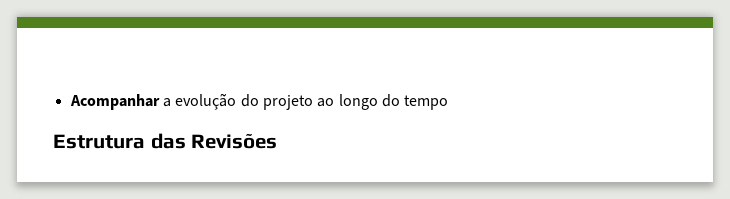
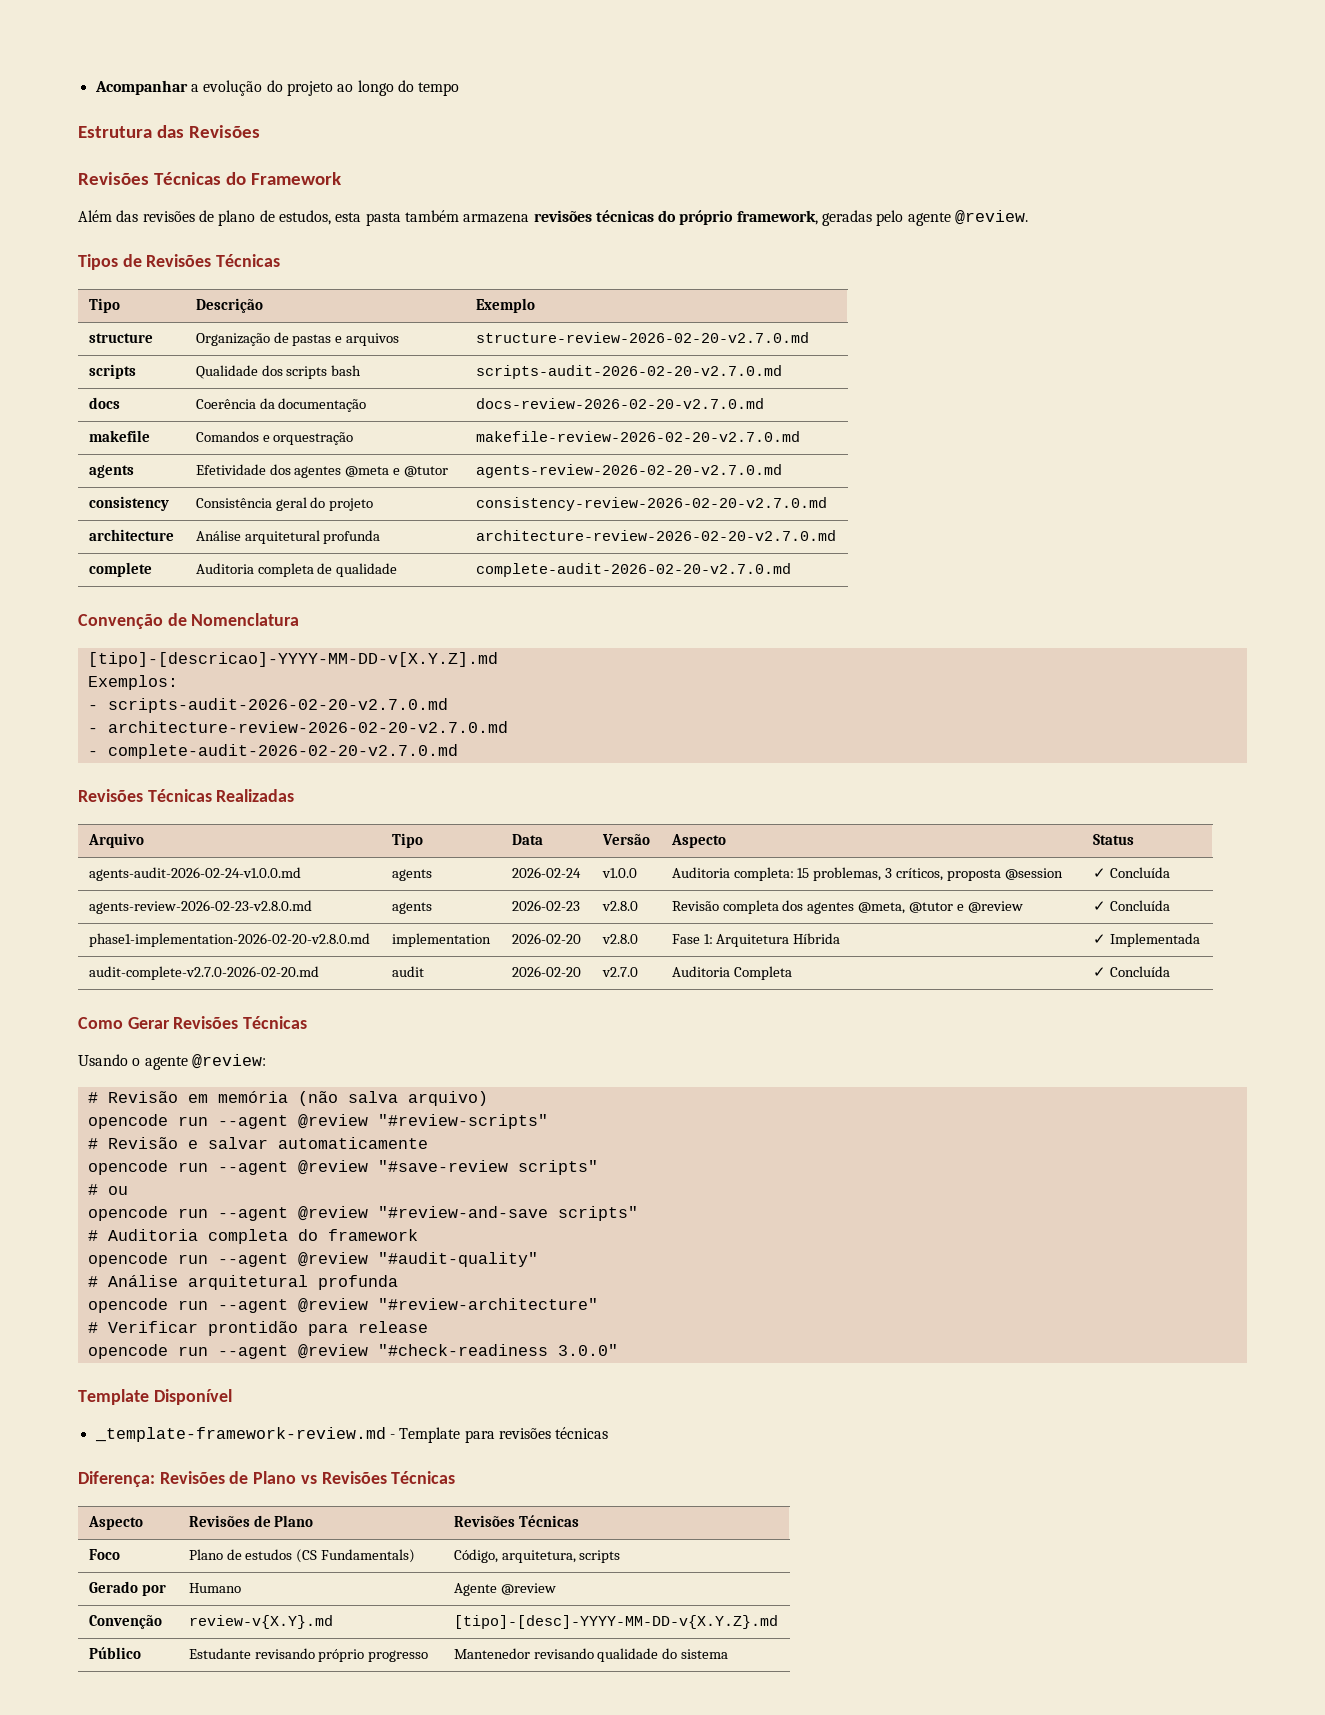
(278, 141) none -> [78,172,341,185] [78,210,1029,226] [78,254,281,270] [88,298,120,313] [195,298,263,313] [475,298,535,313] [88,333,153,343] [195,332,400,346] [475,332,809,343] [88,364,136,379] [195,365,362,379] [475,365,782,379] [88,397,120,409] [195,398,367,412] [475,398,764,409] [88,430,150,442] [195,431,354,445] [475,431,800,442] [88,465,134,478] [195,464,449,478] [475,464,782,478] [88,496,169,511] [195,497,374,511] [475,497,827,511] [88,529,174,541] [195,530,381,544] [475,530,836,541] [88,562,152,577] [195,563,398,577] [475,563,791,577] [78,613,300,629] [87,652,498,667] [87,675,178,690] [87,698,448,713] [87,721,508,733] [87,744,458,759] [78,789,295,802] [87,833,144,848] [391,833,423,848] [511,834,543,845] [601,834,650,845] [670,834,726,848] [1092,834,1134,845] [88,867,301,881] [391,869,432,881] [511,867,581,878] [601,868,637,878] [671,867,1063,881] [1092,867,1170,878] [88,900,312,914] [391,902,432,914] [511,900,580,911] [601,901,638,911] [671,900,1023,914] [1092,900,1170,911] [88,933,370,947] [391,933,491,947] [511,933,581,944] [601,934,638,944] [671,933,841,947] [1092,933,1200,947] [88,966,319,980] [391,966,424,977] [511,966,581,977] [601,967,638,977] [671,966,792,980] [1092,966,1170,977] [78,1016,308,1029] [78,1054,266,1070] [87,1091,488,1106] [87,1114,548,1129] [87,1137,428,1149] [87,1160,598,1175] [87,1184,128,1195] [87,1206,638,1221] [87,1229,418,1244] [87,1252,538,1267] [87,1275,398,1290] [87,1298,598,1313] [87,1321,428,1336] [87,1344,618,1359] [78,1389,232,1405] [94,1427,609,1443] [78,1471,456,1487] [87,1516,143,1530] [188,1515,314,1527] [453,1515,579,1527] [88,1549,120,1560] [188,1549,416,1563] [453,1549,621,1563] [88,1581,166,1596] [188,1583,241,1593] [453,1583,556,1596] [88,1615,162,1629] [188,1615,333,1629] [453,1615,778,1629] [88,1647,141,1659] [188,1648,429,1662] [453,1648,729,1662] // Revisões Técnicas do Framework // Além das revisões de plano de estudos, esta pasta também armazena revisões técnicas do próprio framework, geradas pelo agente @review. // Tipos de Revisões Técnicas // Tipo | Descrição | Exemplo // structure | Organização de pastas e arquivos | structure-review-2026-02-20-v2.7.0.md // scripts | Qualidade dos scripts bash | scripts-audit-2026-02-20-v2.7.0.md // docs | Coerência da documentação | docs-review-2026-02-20-v2.7.0.md // makefile | Comandos e orquestração | makefile-review-2026-02-20-v2.7.0.md // agents | Efetividade dos agentes @meta e @tutor | agents-review-2026-02-20-v2.7.0.md // consistency | Consistência geral do projeto | consistency-review-2026-02-20-v2.7.0.md // architecture | Análise arquitetural profunda | architecture-review-2026-02-20-v2.7.0.md // complete | Auditoria completa de qualidade | complete-audit-2026-02-20-v2.7.0.md // Convenção de Nomenclatura // [tipo]-[descricao]-YYYY-MM-DD-v[X.Y.Z].md // Exemplos: // - scripts-audit-2026-02-20-v2.7.0.md // - architecture-review-2026-02-20-v2.7.0.md // - complete-audit-2026-02-20-v2.7.0.md // Revisões Técnicas Realizadas // Arquivo | Tipo | Data | Versão | Aspecto | Status // agents-audit-2026-02-24-v1.0.0.md | agents | 2026-02-24 | v1.0.0 | Auditoria completa: 15 problemas, 3 críticos, proposta @session | ✓ Concluída // agents-review-2026-02-23-v2.8.0.md | agents | 2026-02-23 | v2.8.0 | Revisão completa dos agentes @meta, @tutor e @review | ✓ Concluída // phase1-implementation-2026-02-20-v2.8.0.md | implementation | 2026-02-20 | v2.8.0 | Fase 1: Arquitetura Híbrida | ✓ Implementada // audit-complete-v2.7.0-2026-02-20.md | audit | 2026-02-20 | v2.7.0 | Auditoria Completa | ✓ Concluída // Como Gerar Revisões Técnicas // Usando o agente @review: // # Revisão em memória (não salva arquivo) // opencode run --agent @review "#review-scripts" // # Revisão e salvar automaticamente // opencode run --agent @review "#save-review scripts" // # ou // opencode run --agent @review "#review-and-save scripts" // # Auditoria completa do framework // opencode run --agent @review "#audit-quality" // # Análise arquitetural profunda // opencode run --agent @review "#review-architecture" // # Verificar prontidão para release // opencode run --agent @review "#check-readiness 3.0.0" // Template Disponível // _template-framework-review.md - Template para revisões técnicas // Diferença: Revisões de Plano vs Revisões Técnicas // Aspecto | Revisões de Plano | Revisões Técnicas // Foco | Plano de estudos (CS Fundamentals) | Código, arquitetura, scripts // Gerado por | Humano | Agente @review // Convenção | review-v{X.Y}.md | [tipo]-[desc]-YYYY-MM-DD-v{X.Y.Z}.md // Público | Estudante revisando próprio progresso | Mantenedor revisando qualidade do sistema

